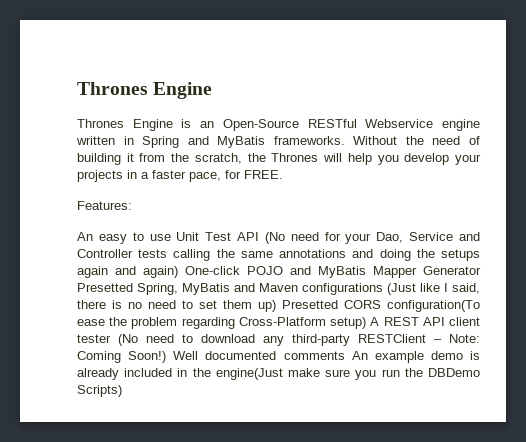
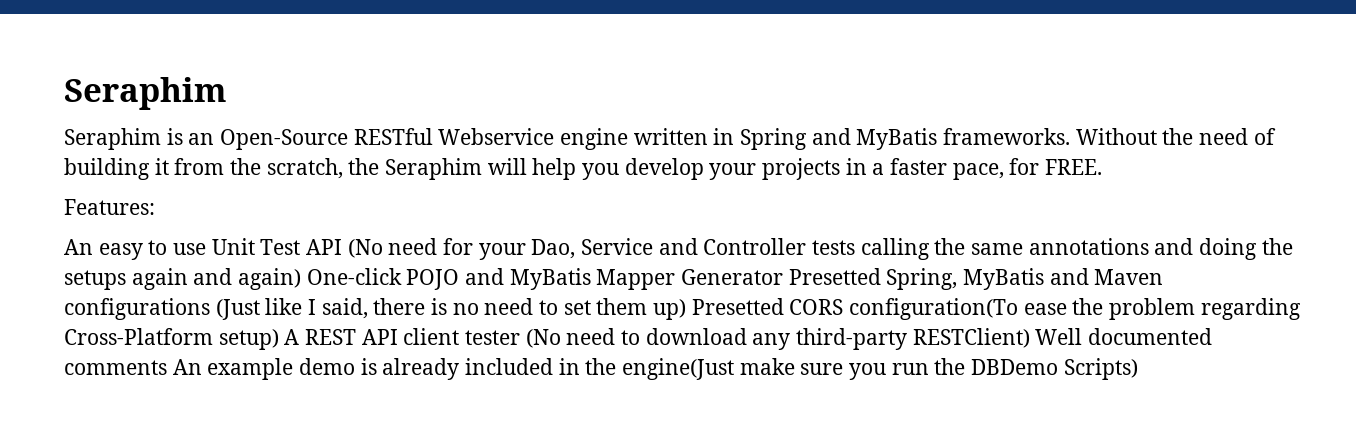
[77,82,213,99] [77,119,173,131] Thrones Engine // Thrones Engine -> [64,77,227,110] [64,128,161,150] Seraphim // Seraphim
[271,153,319,162] Thrones -> [385,158,483,180] Seraphim
[358,334,480,343] [77,351,167,363] RESTClient – Note: Coming Soon!) -> [912,328,1030,348] RESTClient)

